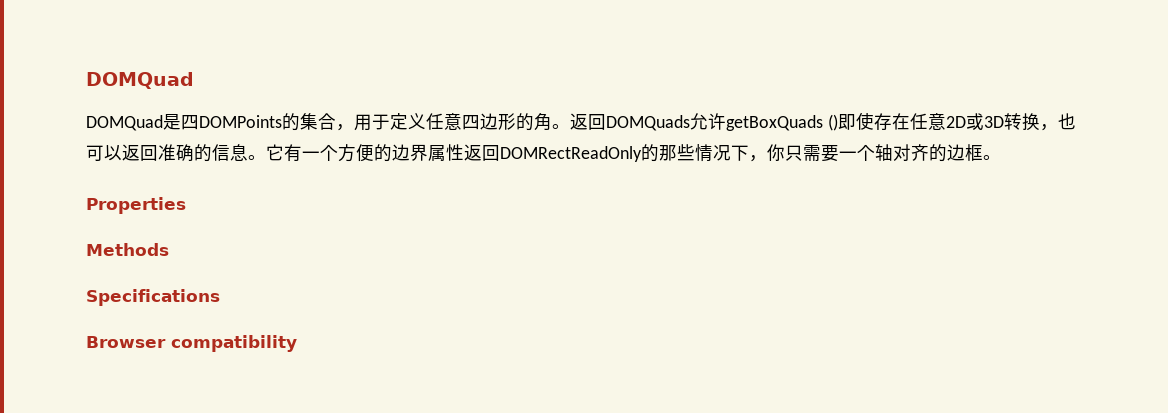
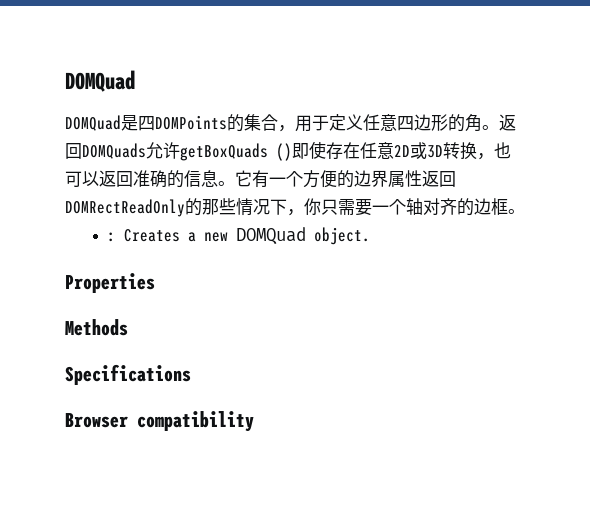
(1001, 157) none -> [108,227,371,245] // : Creates a new DOMQuad object.

